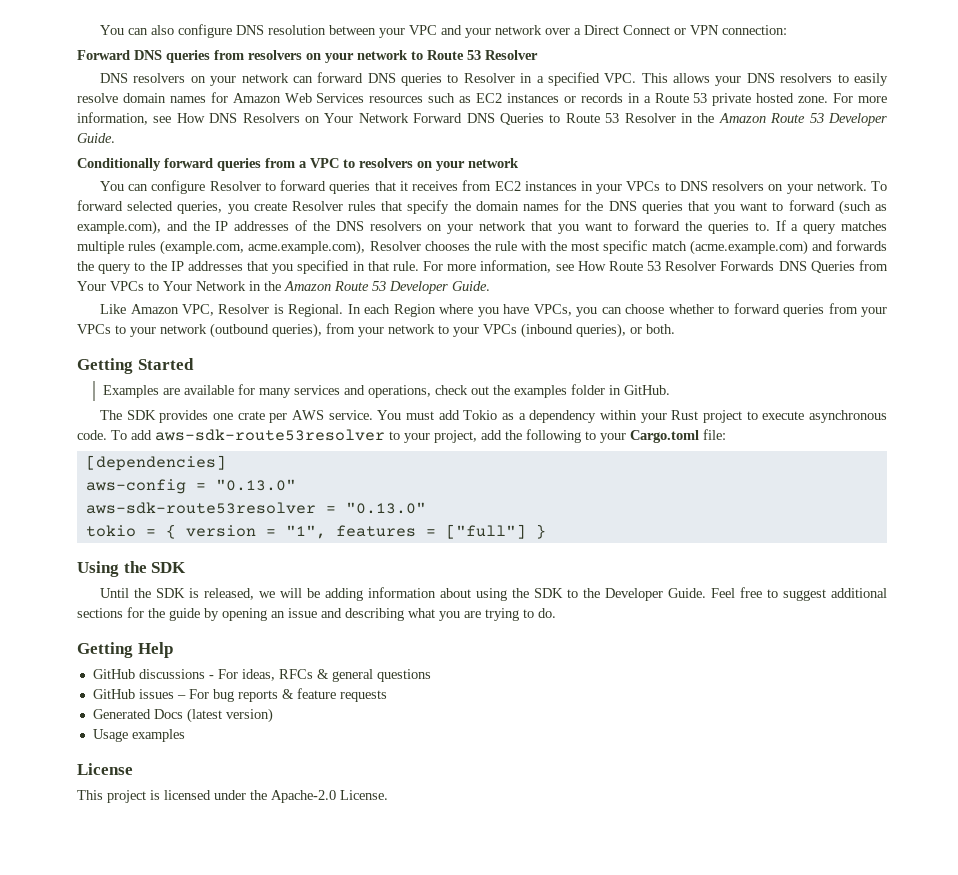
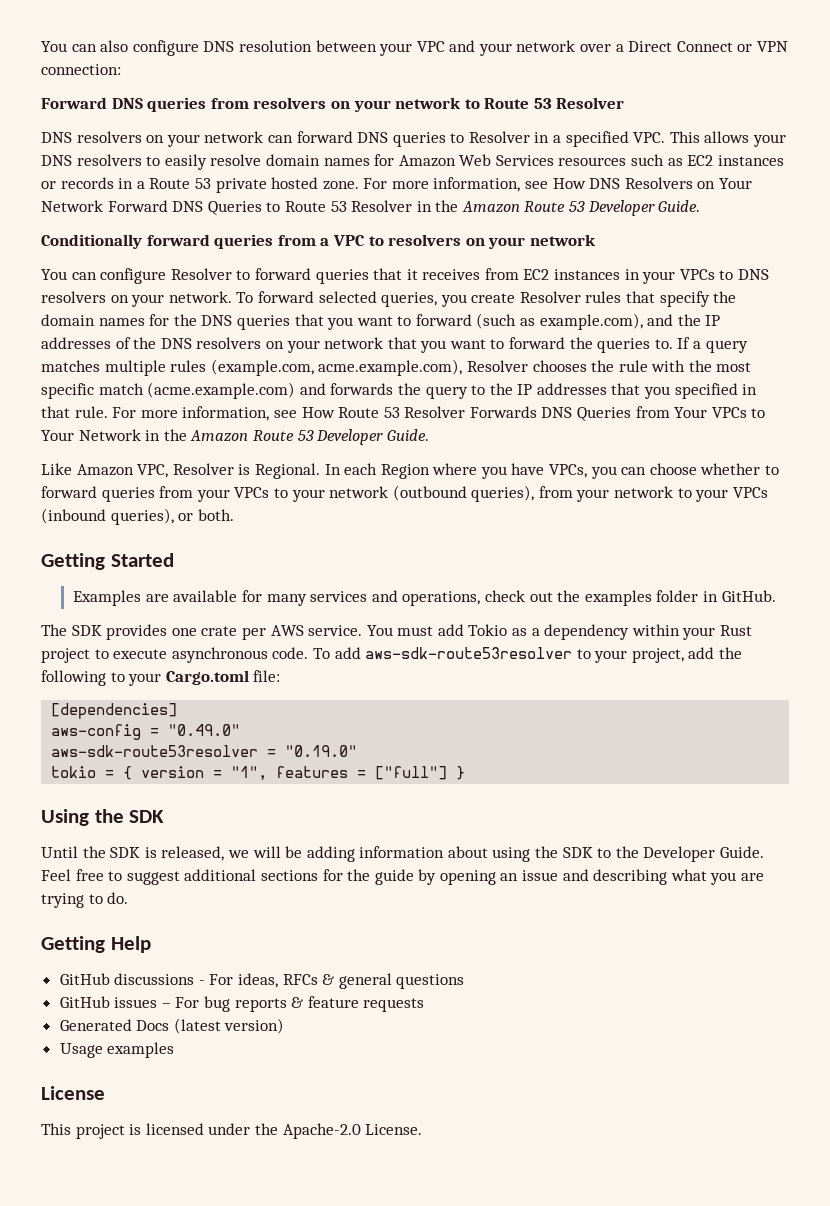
[215,479,296,491] "0.13.0" -> [168,724,241,736] "0.49.0"
[345,502,426,514] "0.13.0" -> [285,745,358,757] "0.19.0"

